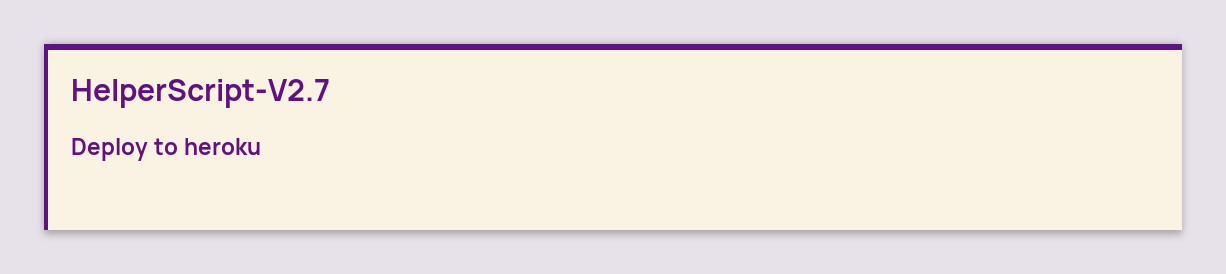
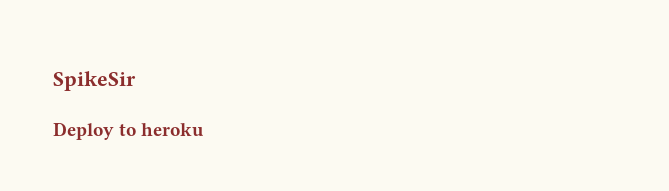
[71,79,330,108] HelperScript-V2.7 -> [53,71,136,91] SpikeSir

